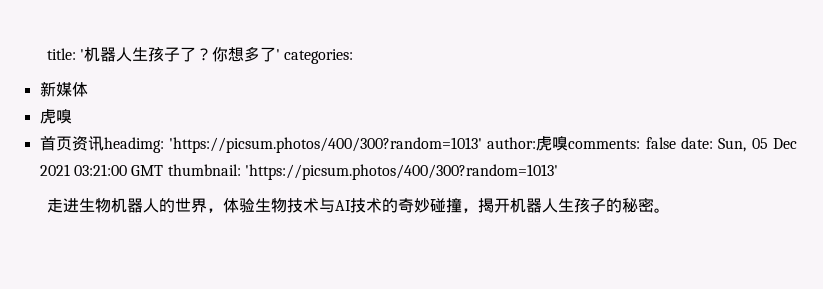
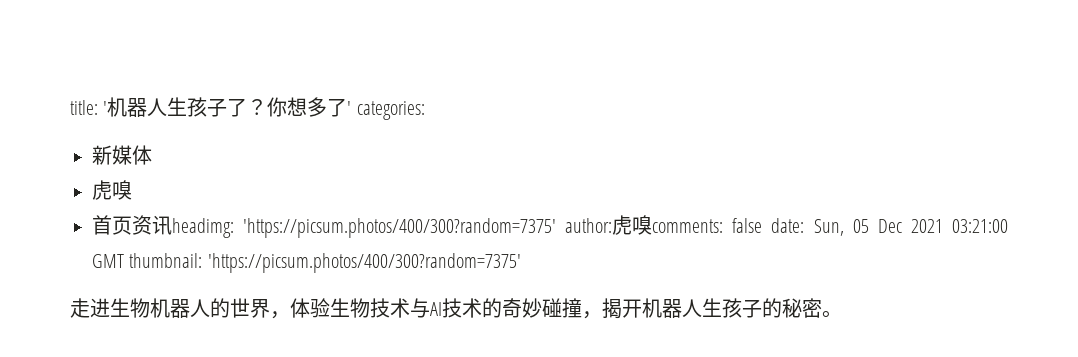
[168,137,482,153] 'https://picsum.photos/400/300?random=1013' -> [243,218,557,238] 'https://picsum.photos/400/300?random=7375'
[244,164,558,180] 'https://picsum.photos/400/300?random=1013' -> [207,253,521,273] 'https://picsum.photos/400/300?random=7375'

